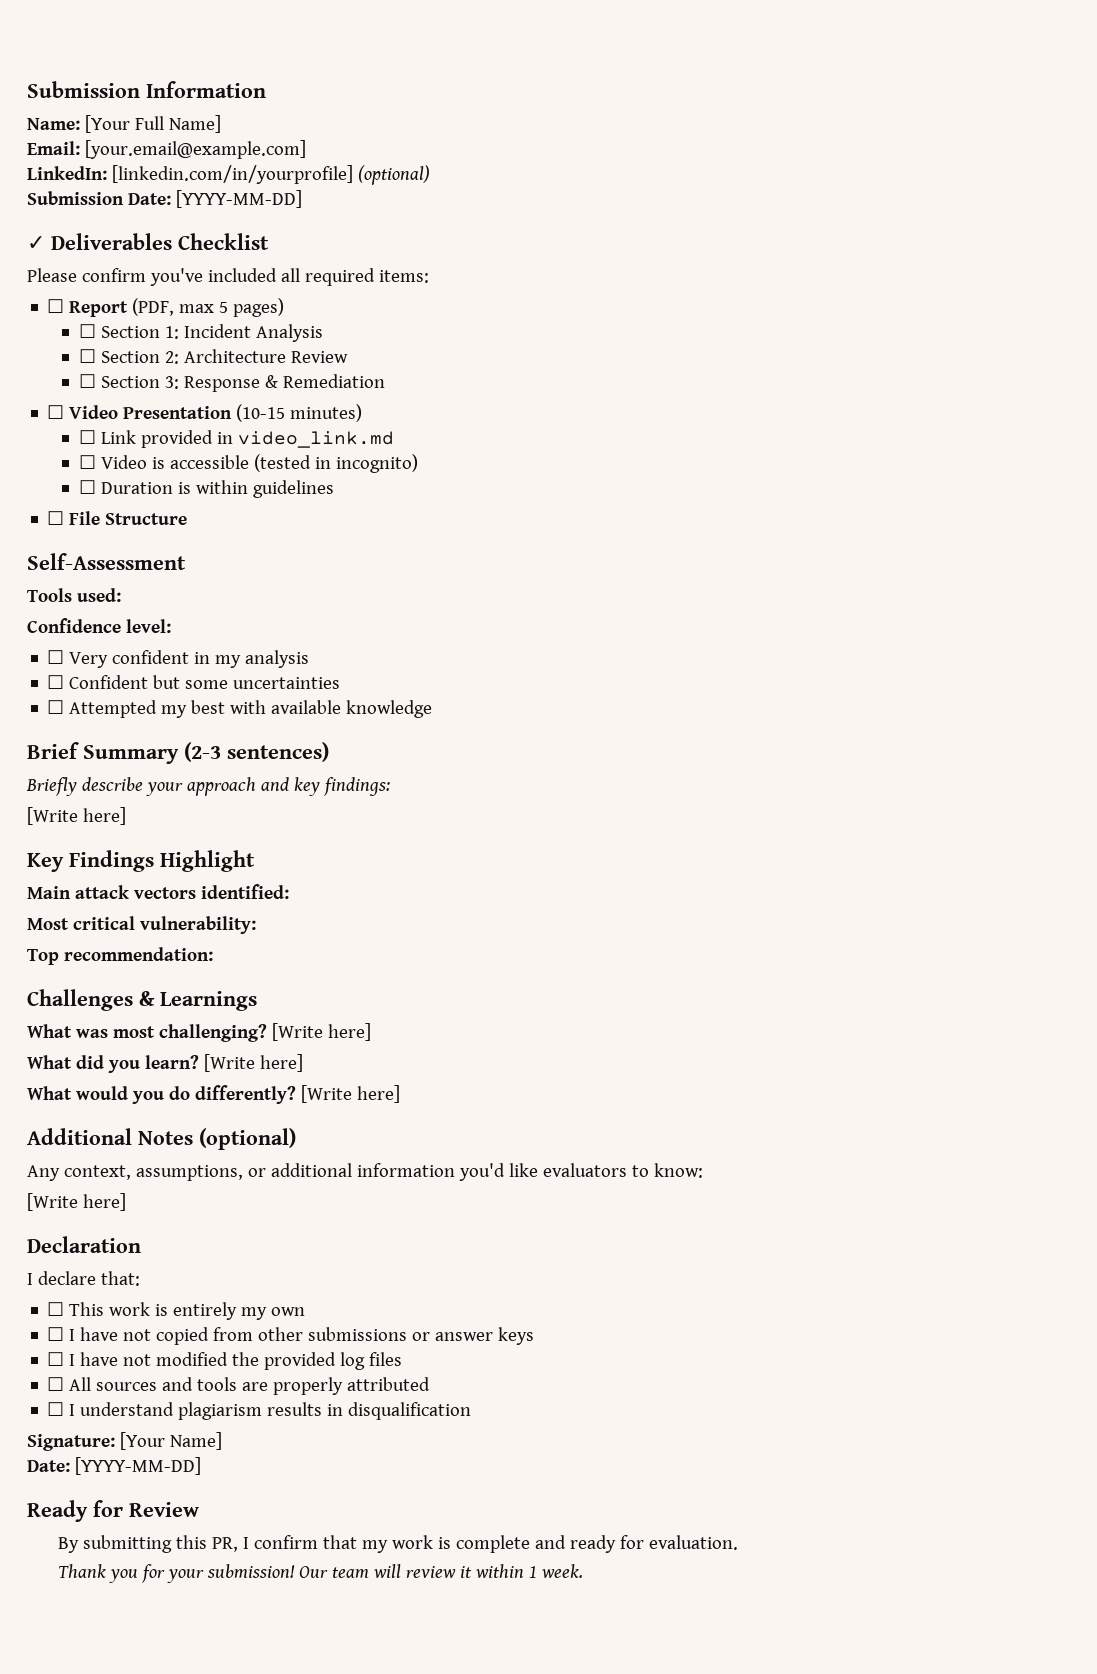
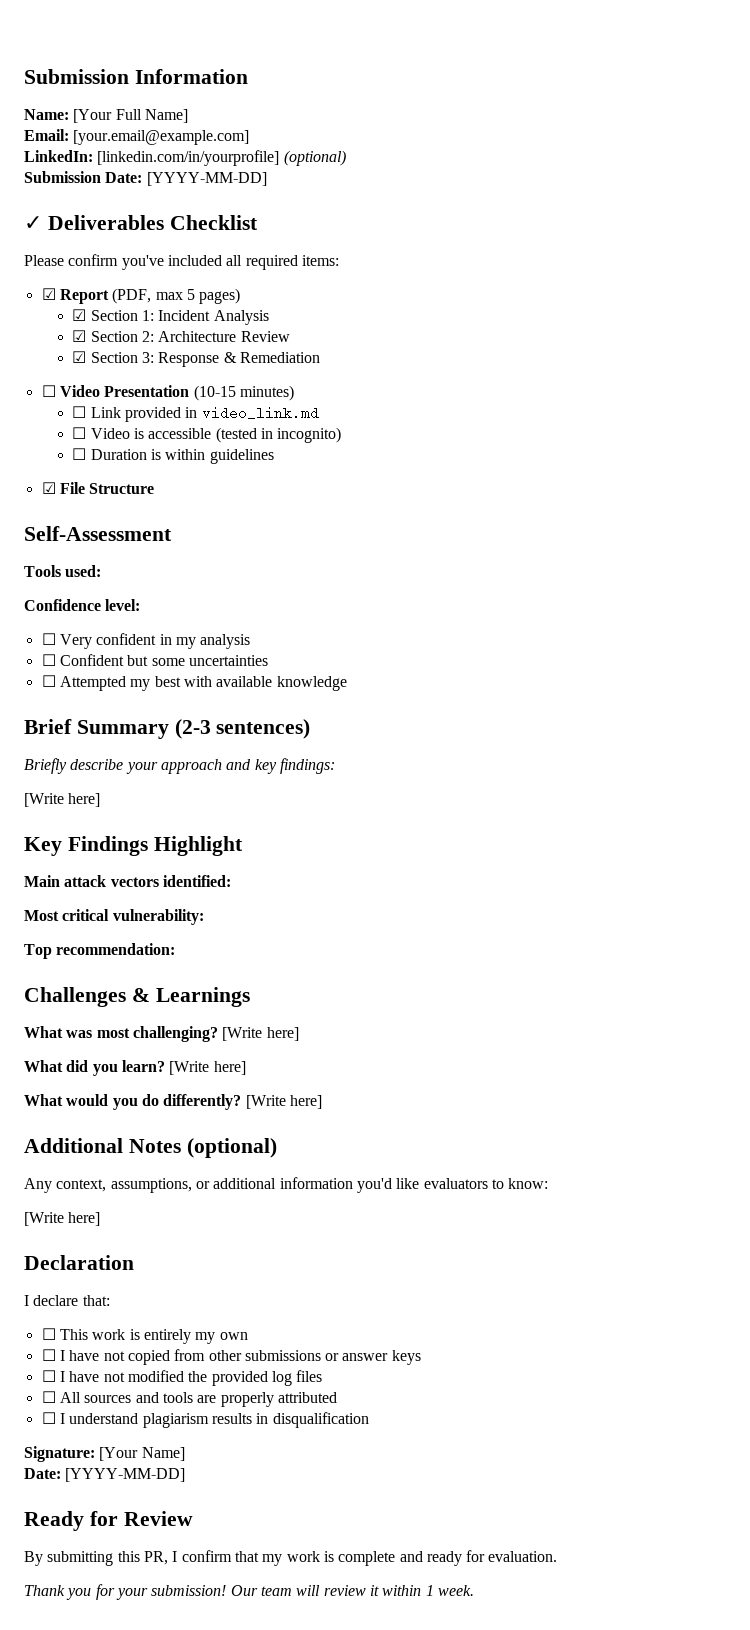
[47,299,65,313] ☐ -> [41,288,56,300] ☑
[78,324,96,338] ☐ -> [72,309,87,321] ☑
[78,349,96,363] ☐ -> [72,330,87,342] ☑
[78,374,96,388] ☐ -> [72,351,87,363] ☑
[47,511,65,525] ☐ -> [41,482,56,494] ☑

